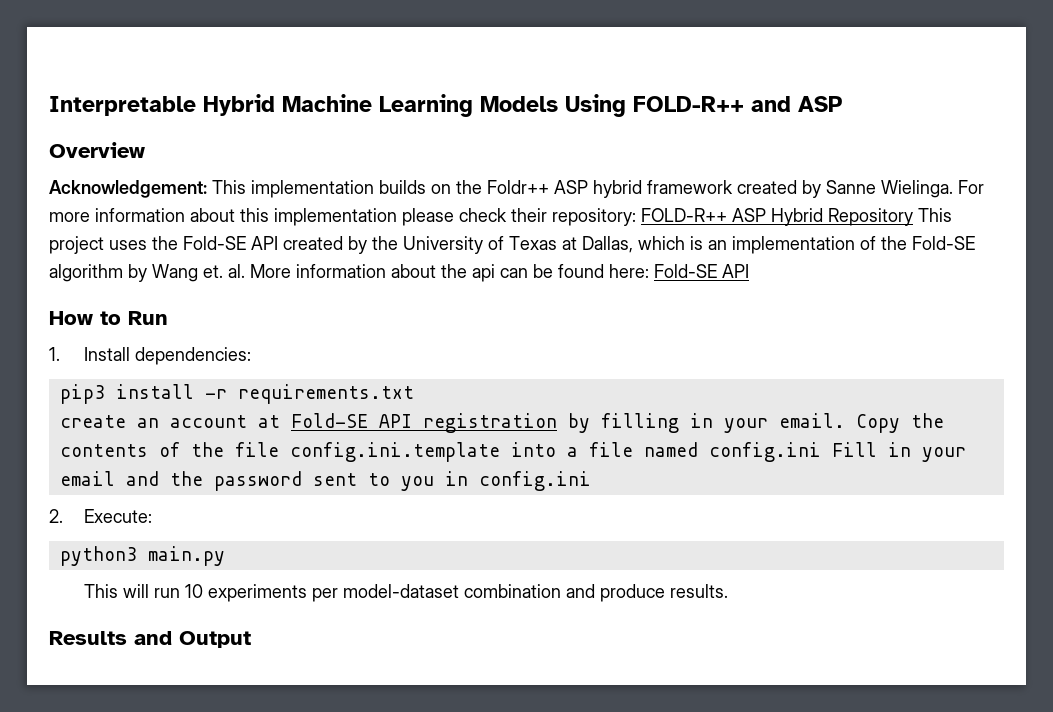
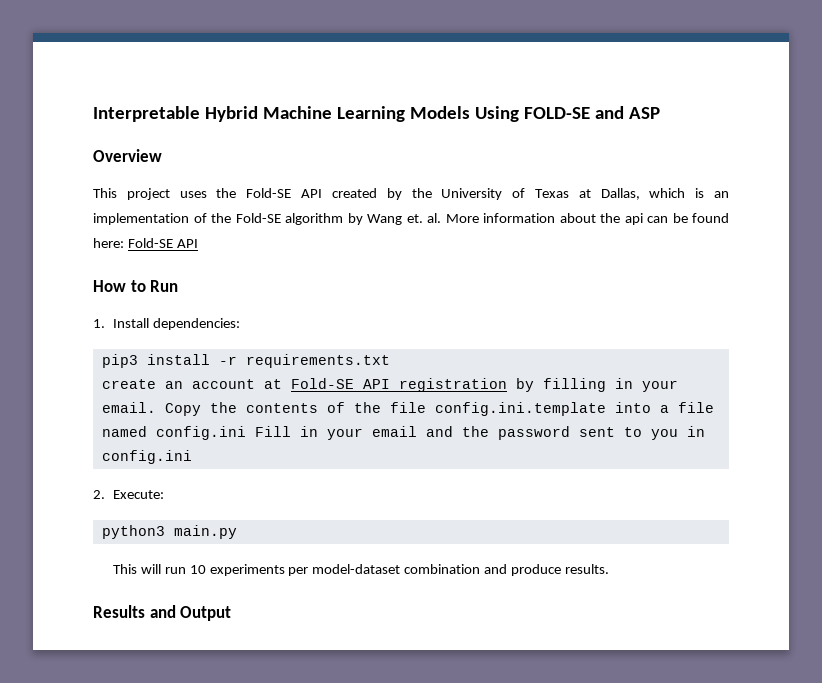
[633,96,744,112] FOLD-R++ -> [523,107,590,119] FOLD-SE
[49,180,984,198] [49,208,913,226] Acknowledgement: This implementation builds on the Foldr++ ASP hybrid framework created by Sanne Wielinga. For more information about this implementation please check their repository: FOLD-R++ ASP Hybrid Repository -> (162, 155) none

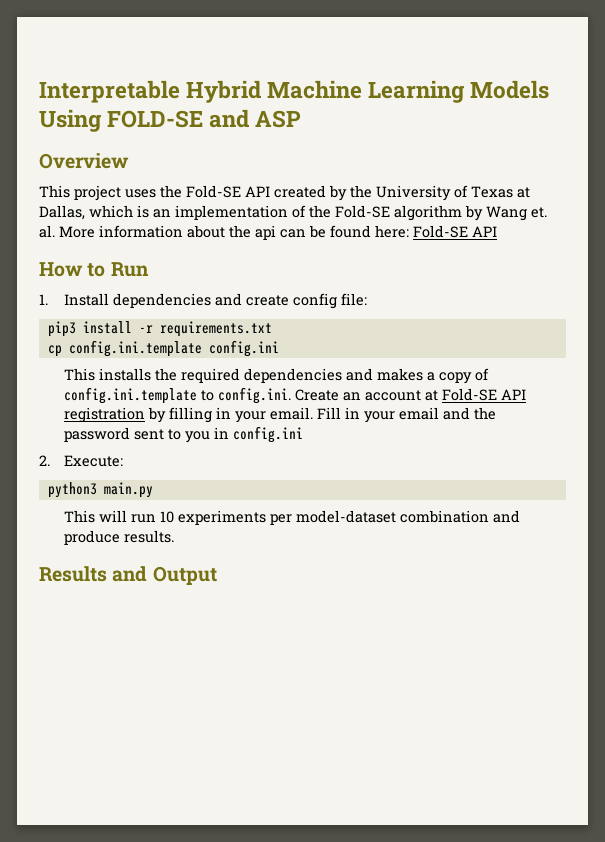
[152,318,240,330] dependencies: -> [113,293,368,309] dependencies and create config file:
[101,379,156,389] create -> [47,340,279,357] [64,368,490,384] [64,387,340,404] cp config.ini.template config.ini // This installs the required dependencies and makes a copy of config.ini.template to config.ini. Create
[164,402,714,416] [101,426,246,440] Copy the contents of the file config.ini.template into a file named config.ini -> (314, 413) none

